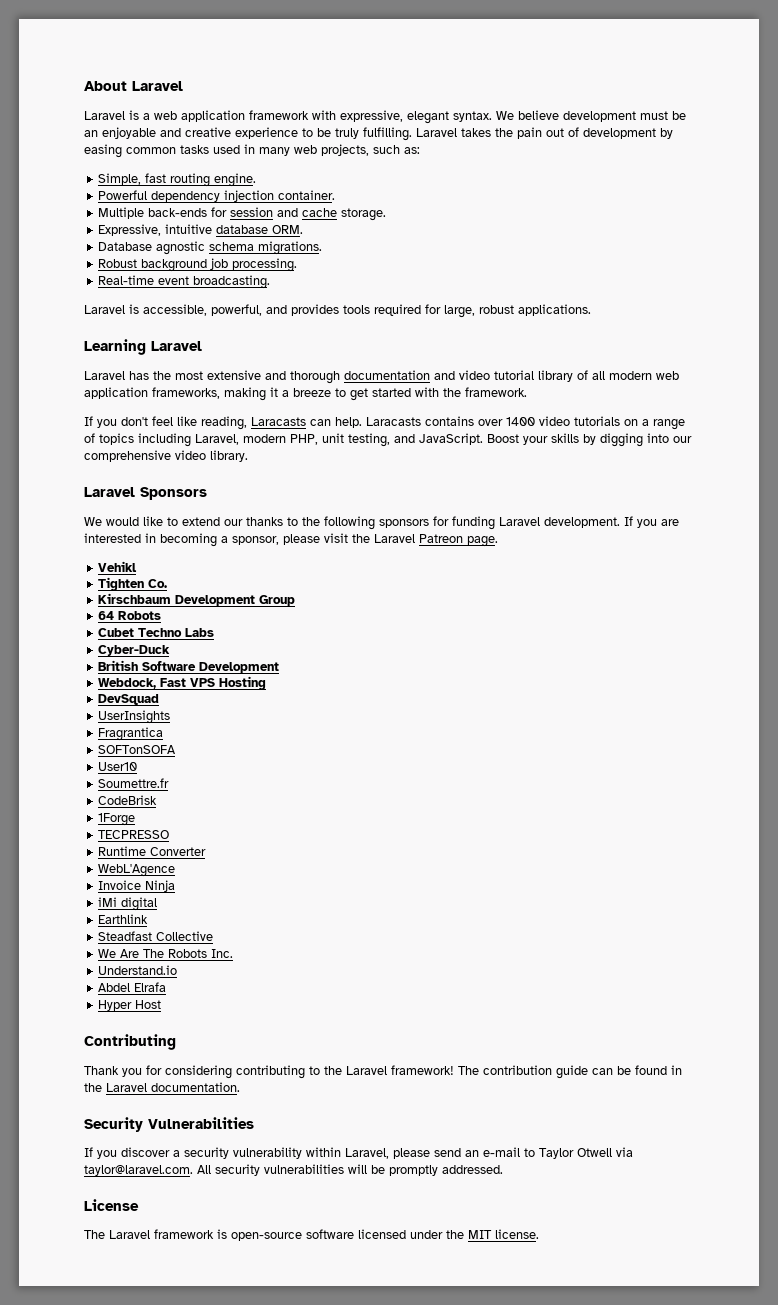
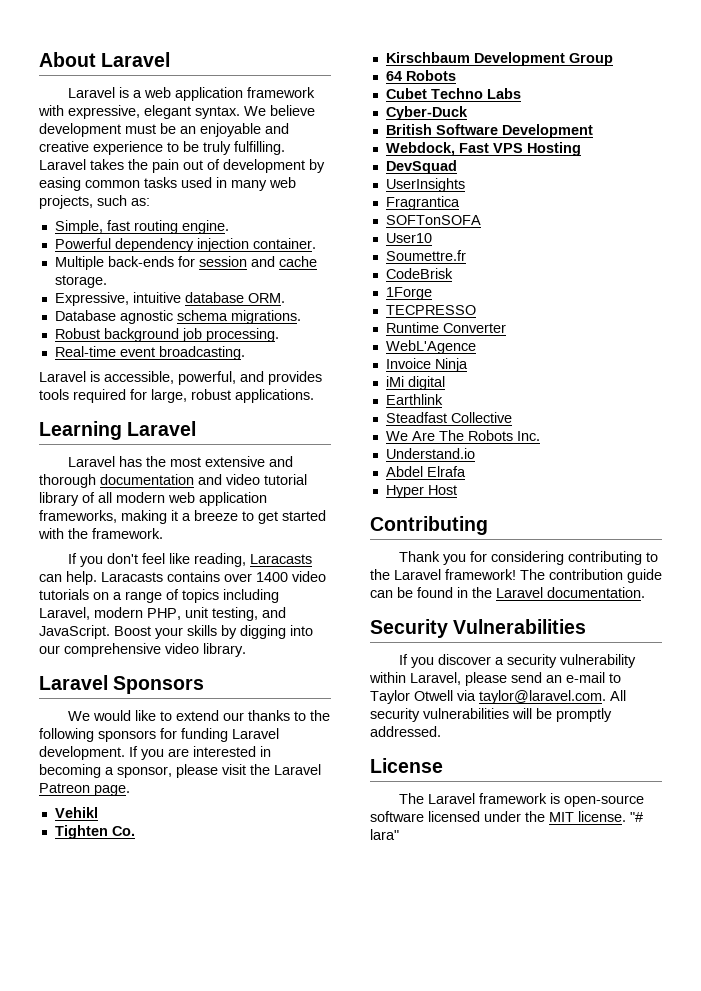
(539, 1234) none -> [630,812,643,822] [370,829,399,840] "# lara"

